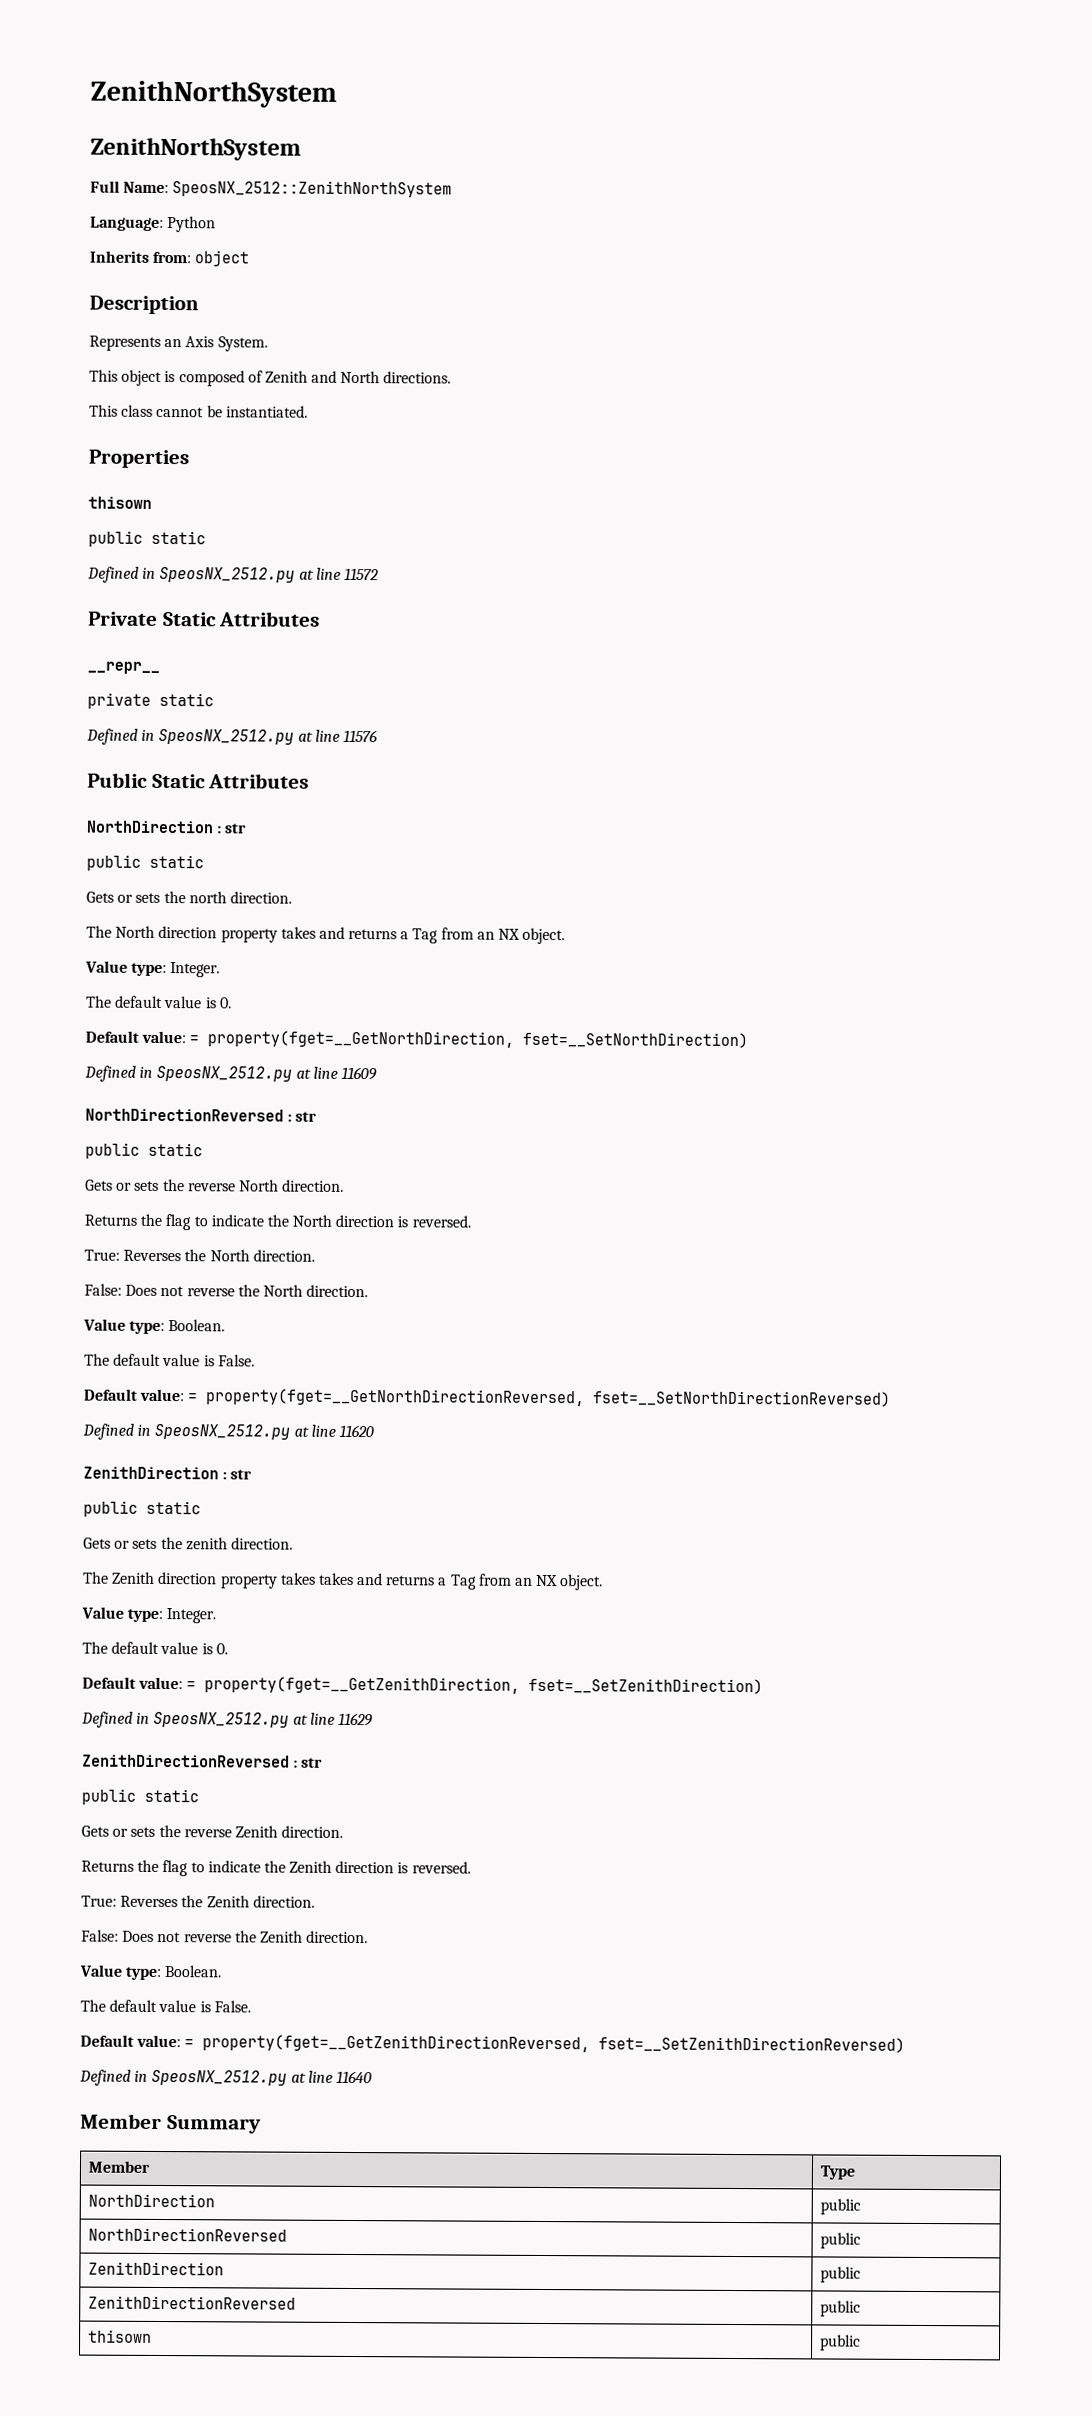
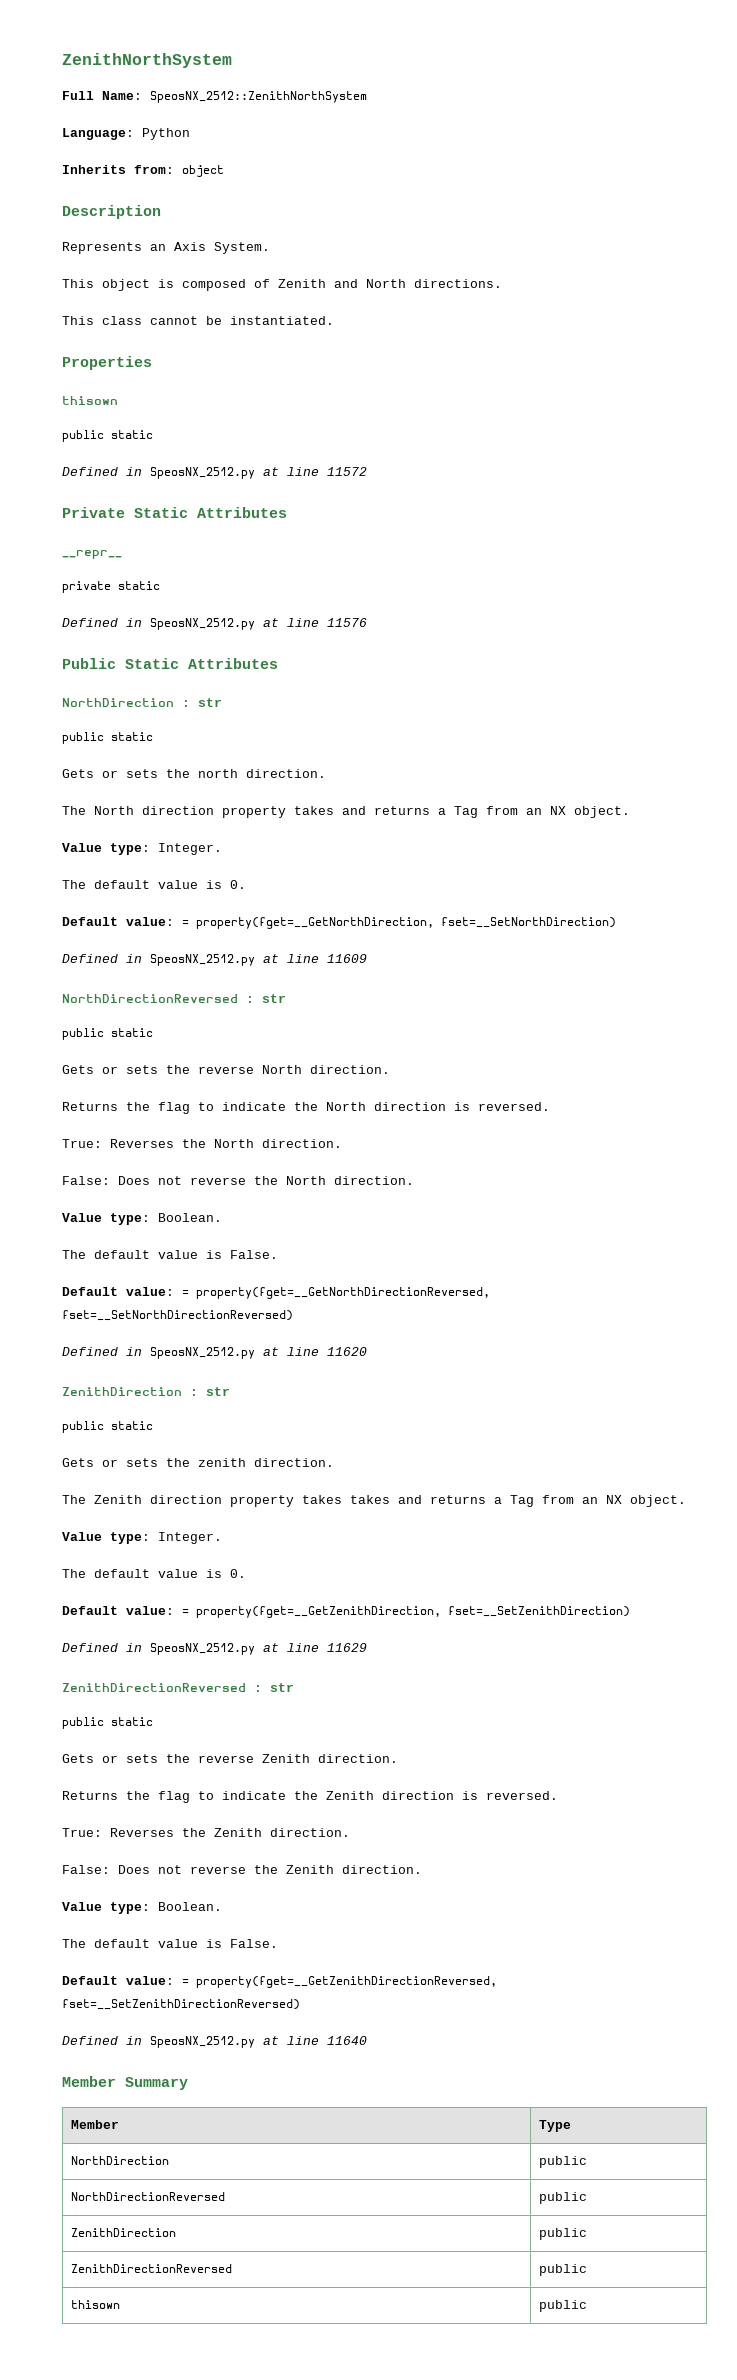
[90,80,337,108] [90,137,301,161] ZenithNorthSystem // ZenithNorthSystem -> [62,53,232,68] ZenithNorthSystem

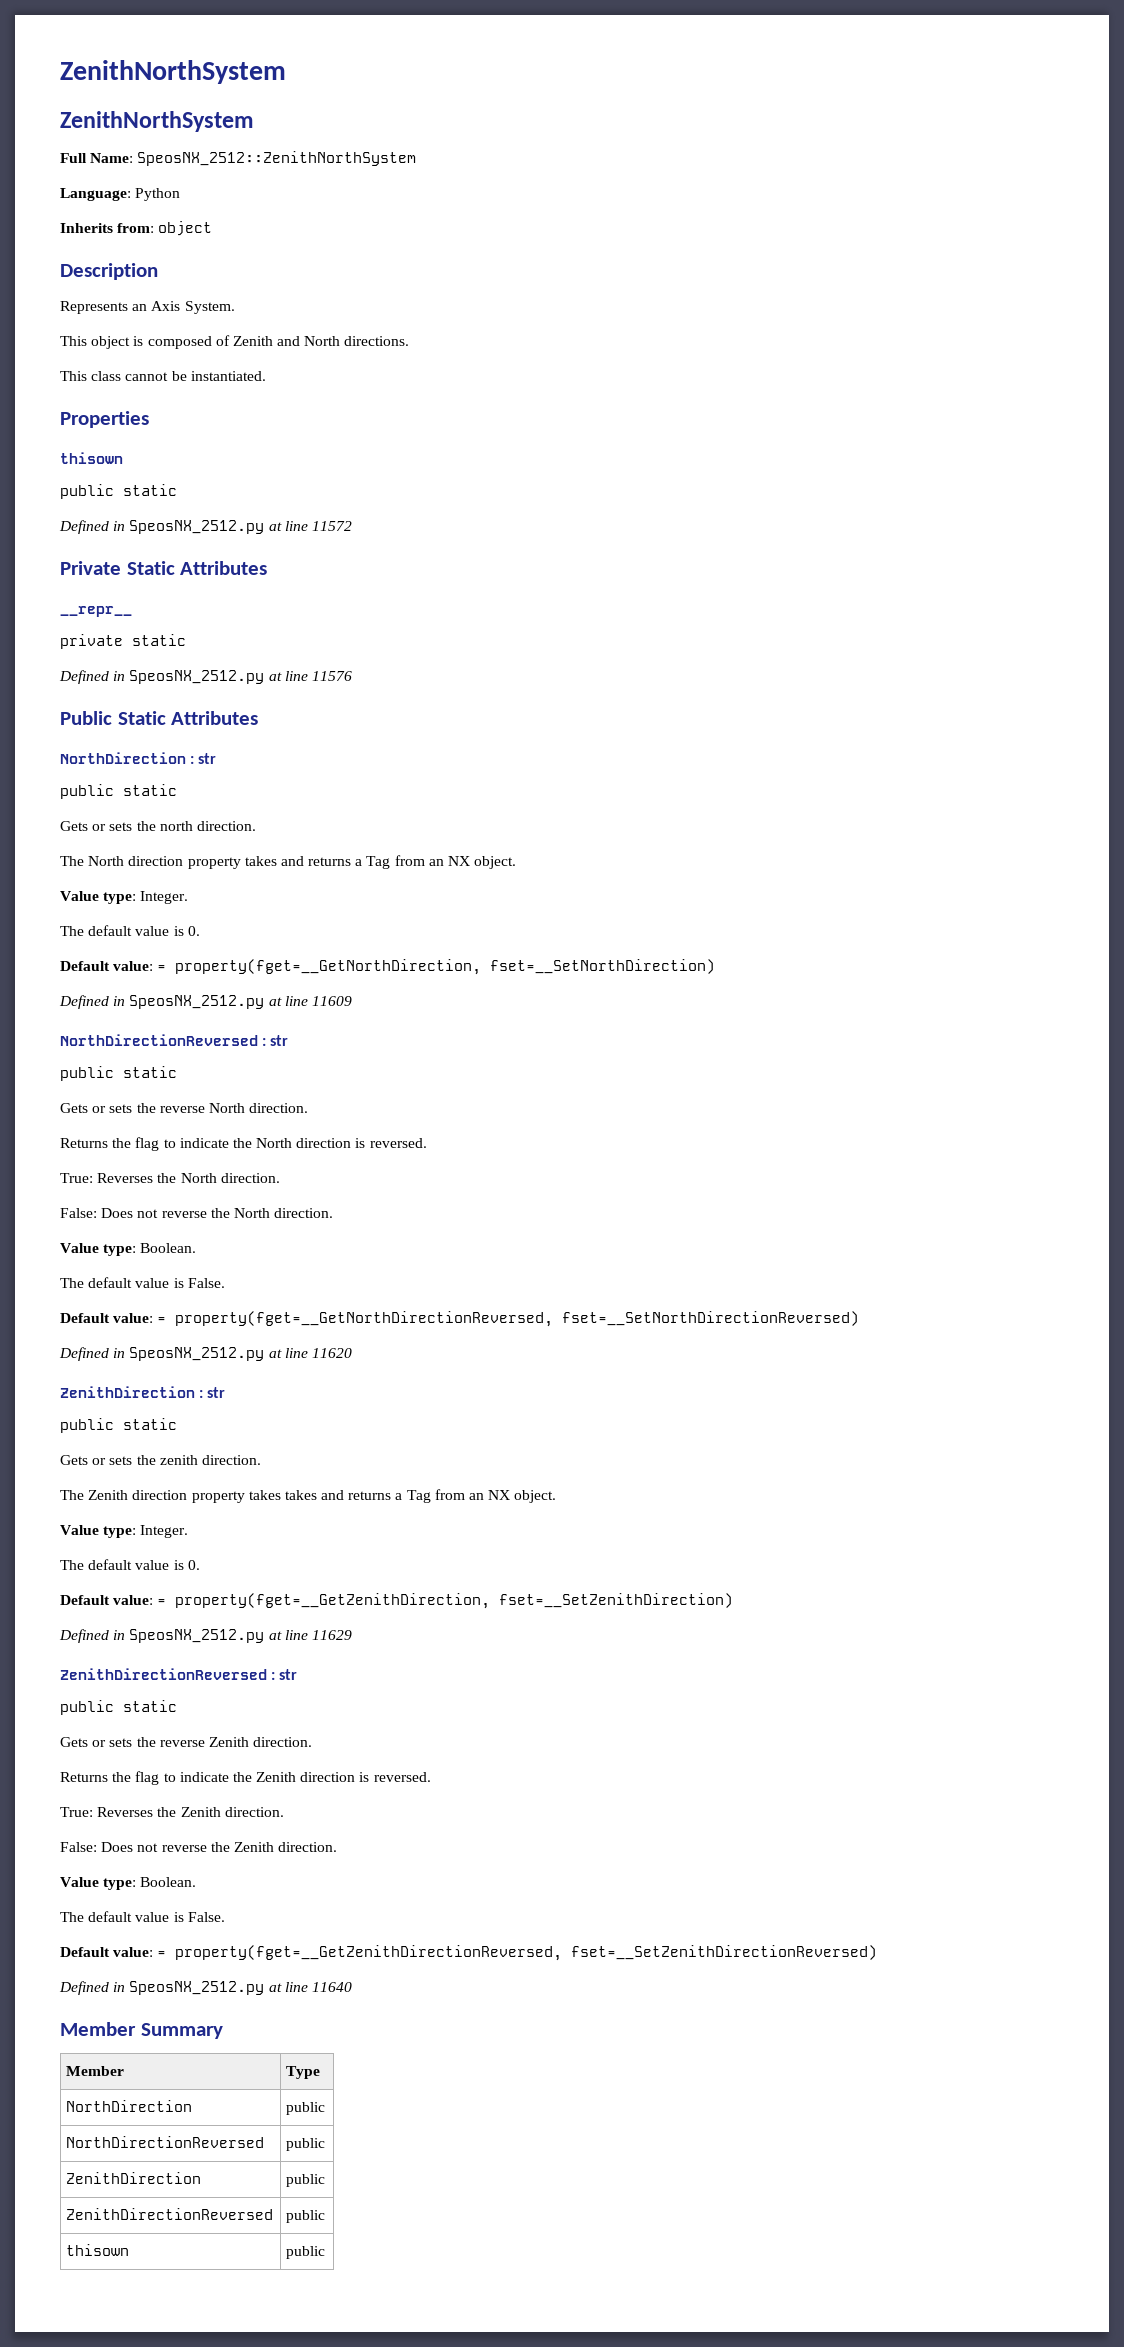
[62,53,232,68] ZenithNorthSystem -> [60,60,286,84] [60,111,254,132] ZenithNorthSystem // ZenithNorthSystem

